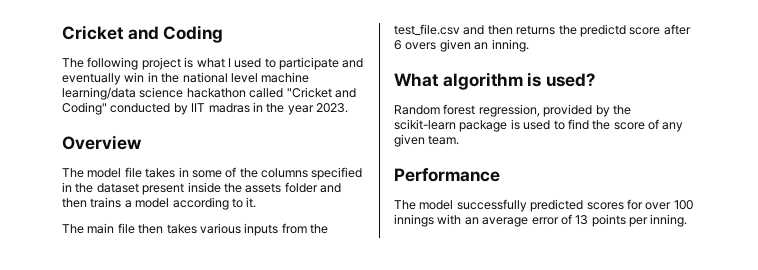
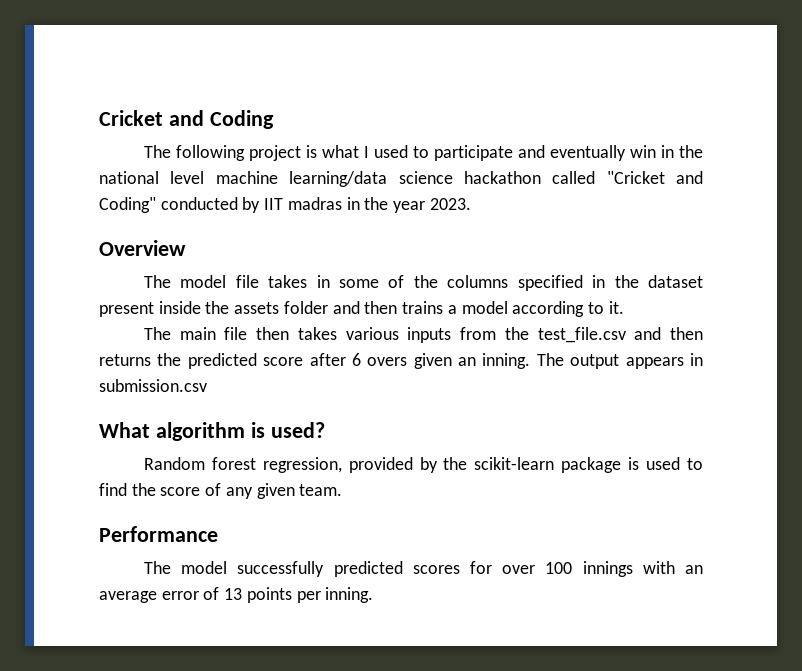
[579,24,626,37] predictd -> [187,353,257,369] predicted
(529, 45) none -> [536,353,704,369] [99,379,207,392] The output appears in submission.csv

